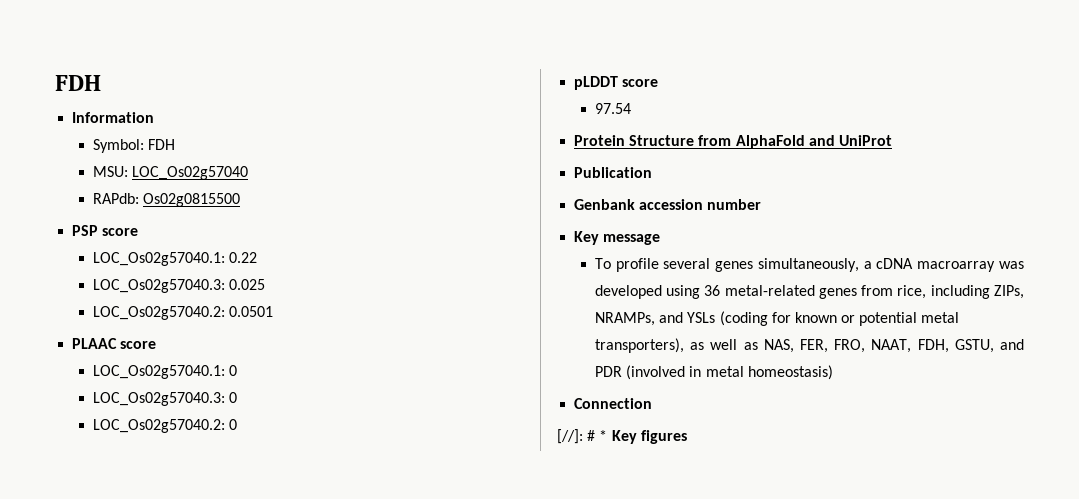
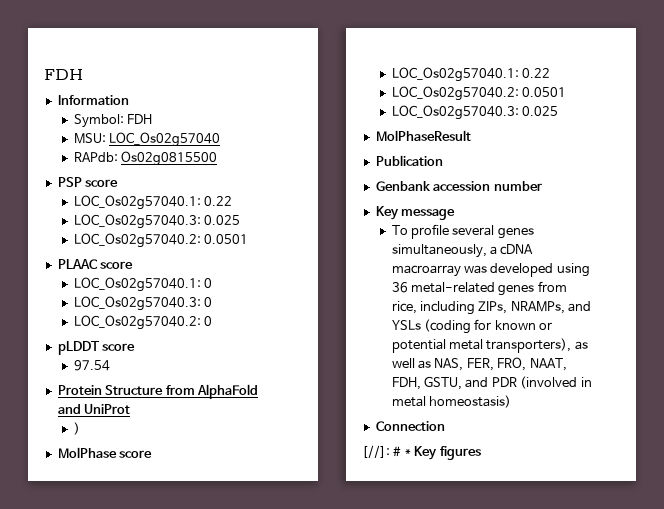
(892, 140) none -> [73,422,80,435] [57,447,153,458] [391,67,551,82] [391,86,567,101] [391,105,559,120] [375,130,471,141] // ) // MolPhase score // LOC_Os02g57040.1: 0.22 // LOC_Os02g57040.2: 0.0501 // LOC_Os02g57040.3: 0.025 // MolPhaseResult

